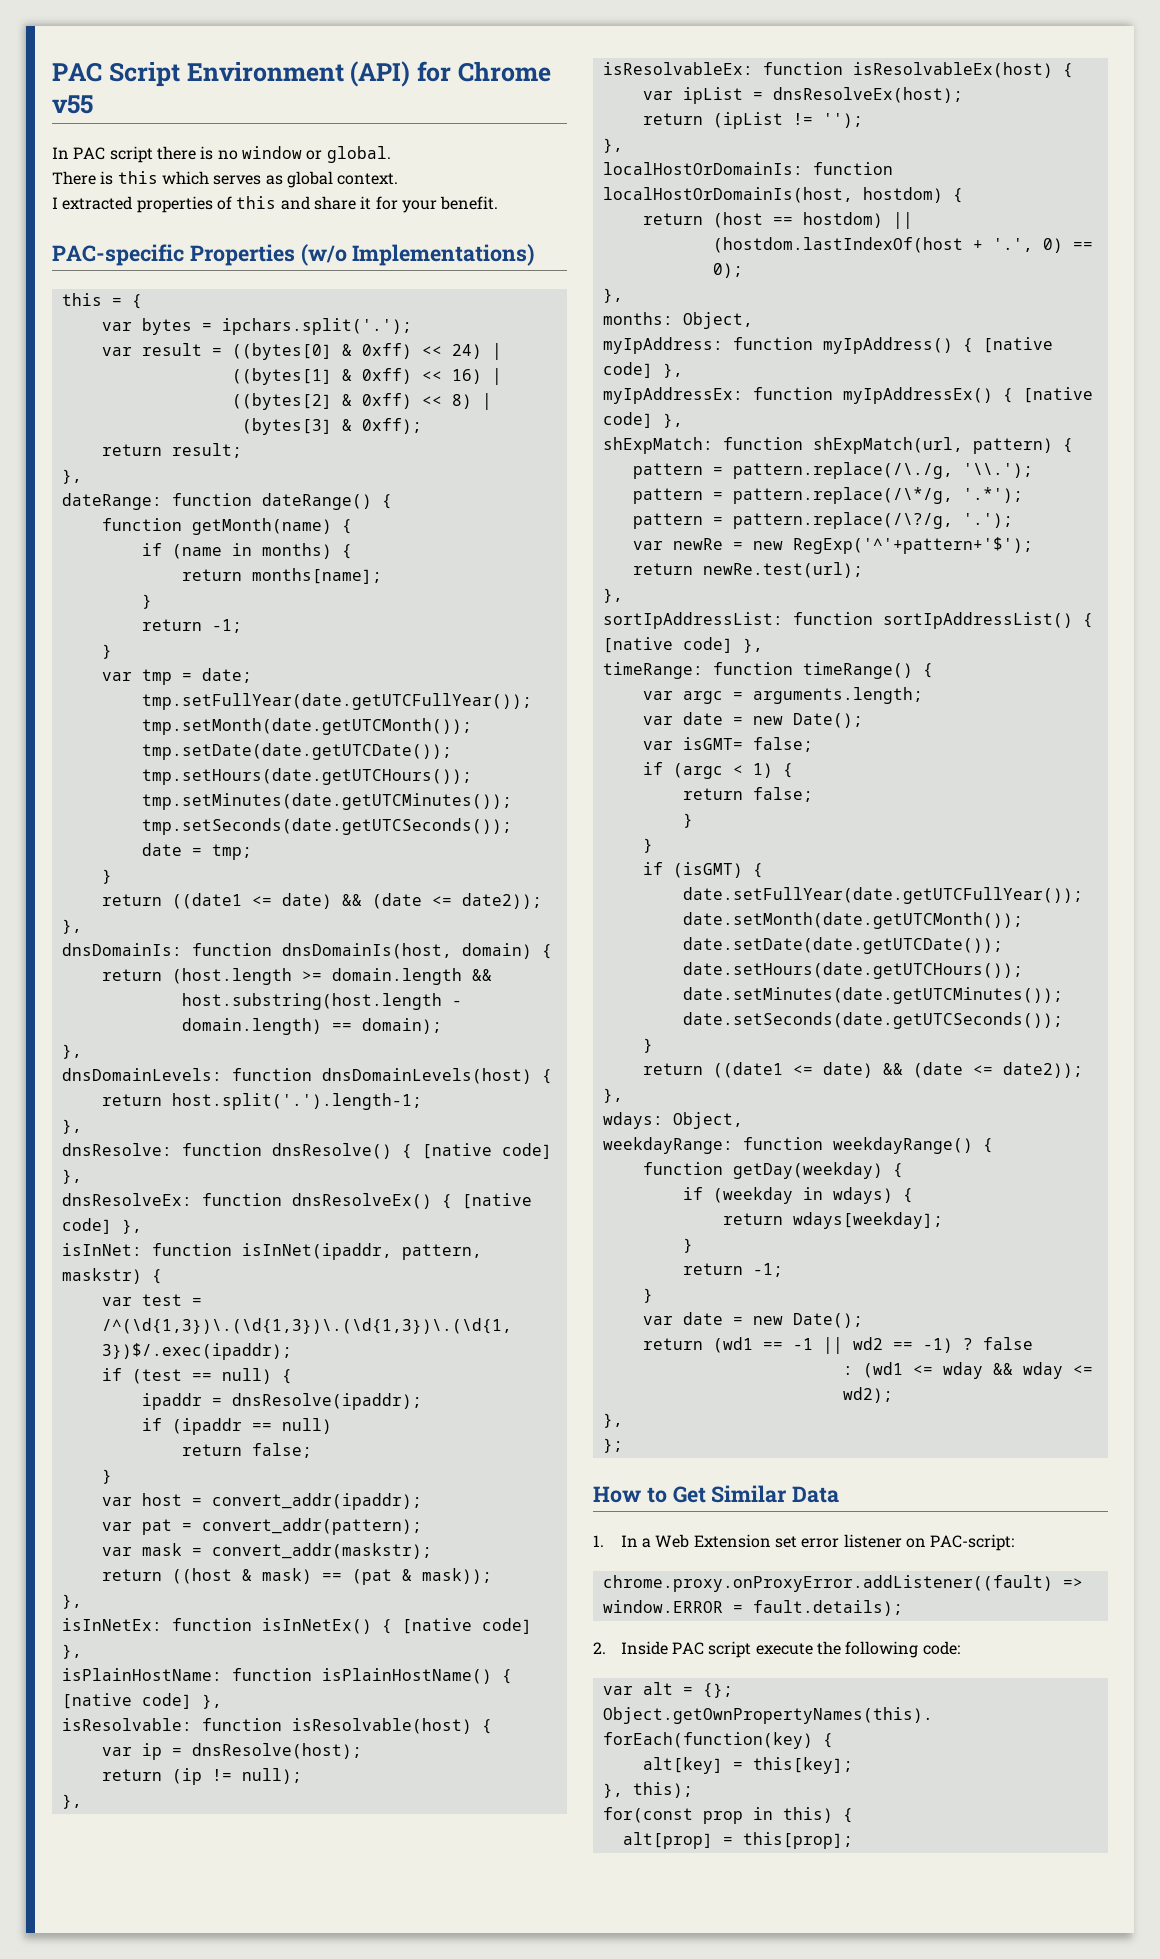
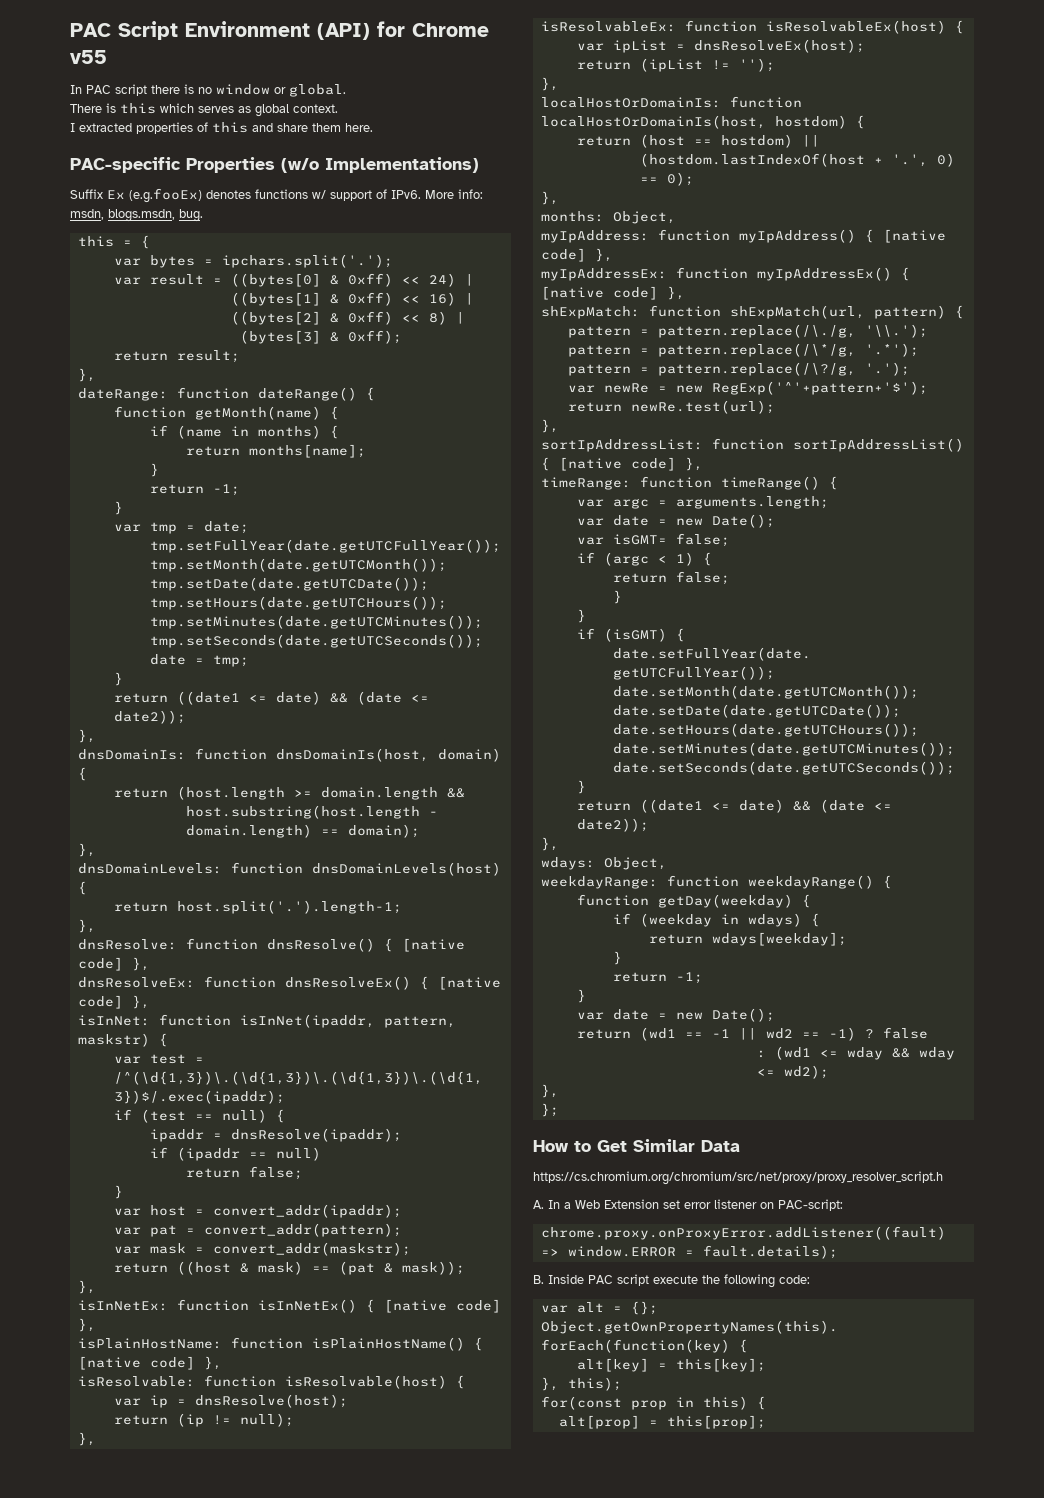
[360,196,499,213] it for your benefit. -> [312,123,373,132] them here.
(535, 255) none -> [70,188,483,203] [70,209,203,222] // Suffix Ex (e.g.fooEx) denotes functions w/ support of IPv6. More info: msdn, blogs.msdn, bug.
[593,1535,604,1547] 1. -> [533,1171,943,1185] [533,1200,544,1209] https://cs.chromium.org/chromium/src/net/proxy/proxy_resolver_script.h // A.
[593,1642,606,1654] 2. -> [533,1275,544,1284] B.

